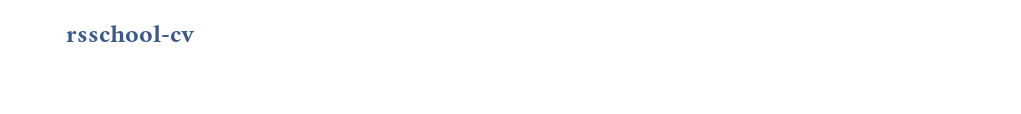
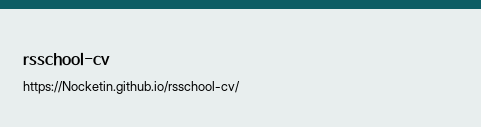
(195, 33) none -> [23,81,240,94] // https://Nocketin.github.io/rsschool-cv/

